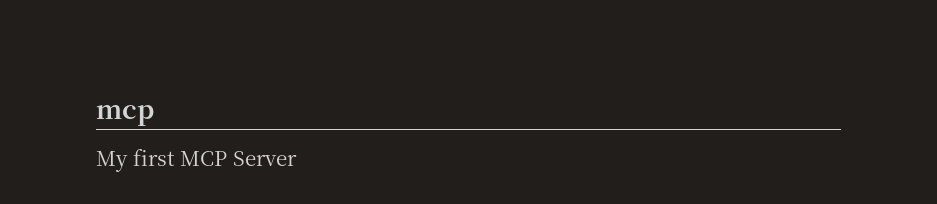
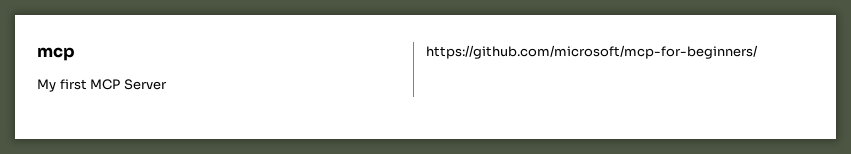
(297, 158) none -> [426,45,758,59] https://github.com/microsoft/mcp-for-beginners/

